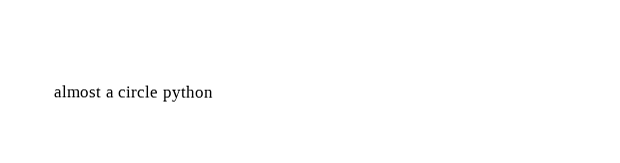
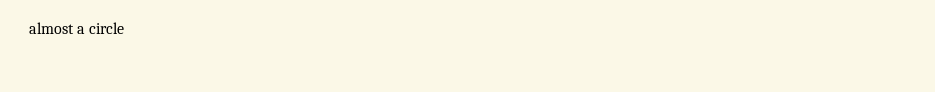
[161,85,213,102] python -> (125, 28) none

